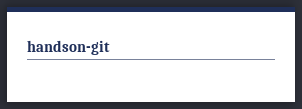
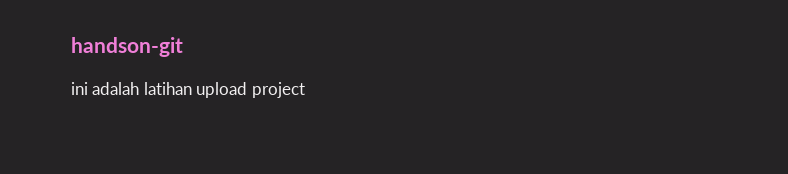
(110, 47) none -> [71,82,305,98] // ini adalah latihan upload project

